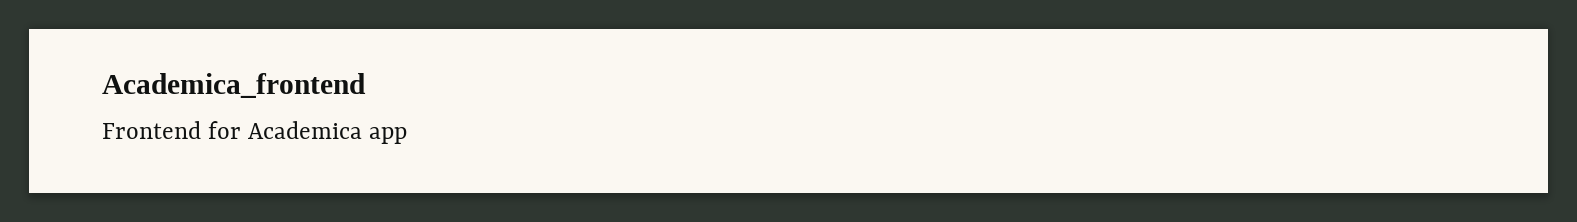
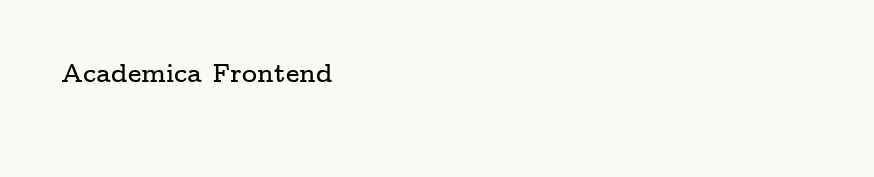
[102,73,366,98] [102,121,408,144] Academica_frontend // Frontend for Academica app -> [61,64,333,82] Academica Frontend

